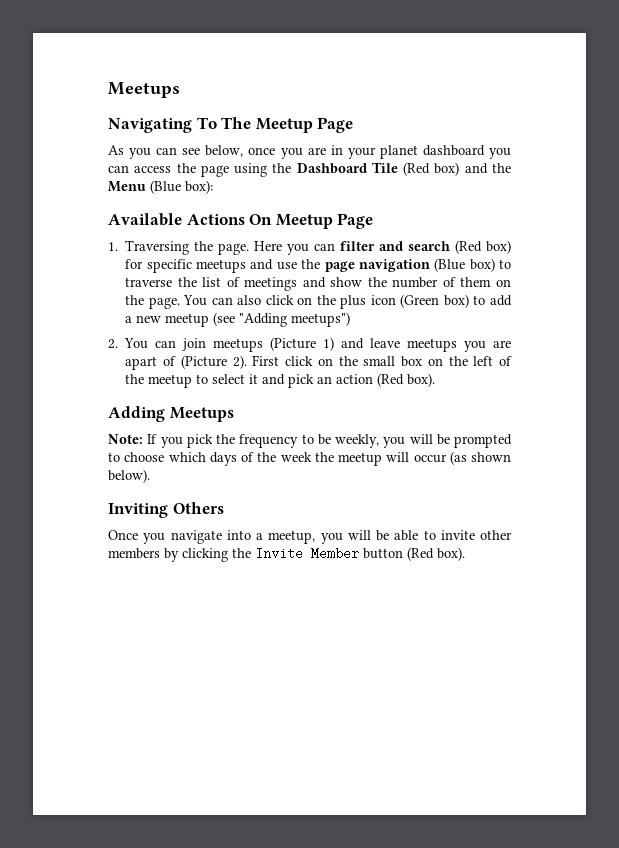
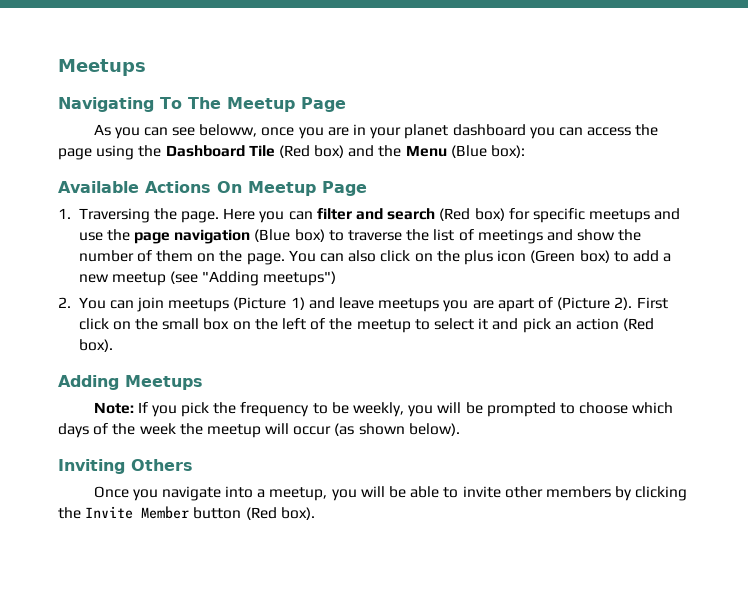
[205,145,244,157] below, -> [199,124,258,137] beloww,

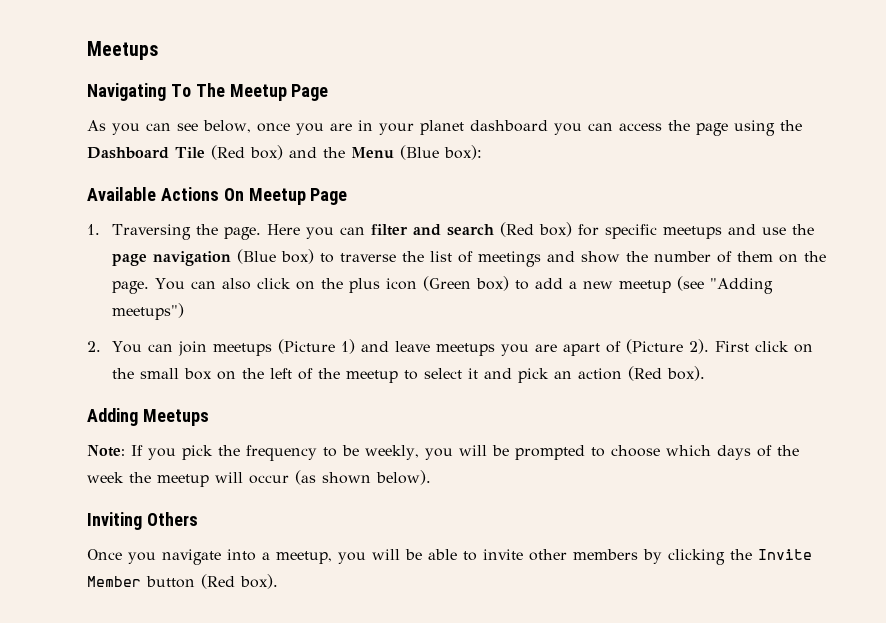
[199,124,258,137] beloww, -> [203,120,251,133] below,

